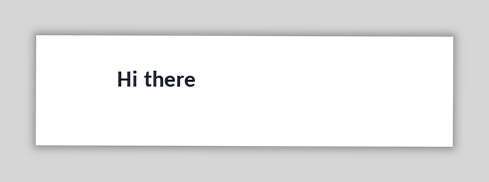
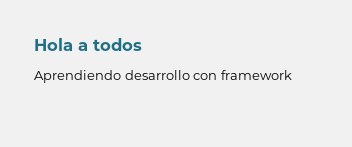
[117,70,198,87] Hi there -> [34,38,142,51] [34,70,292,83] Hola a todos // Aprendiendo desarrollo con framework

